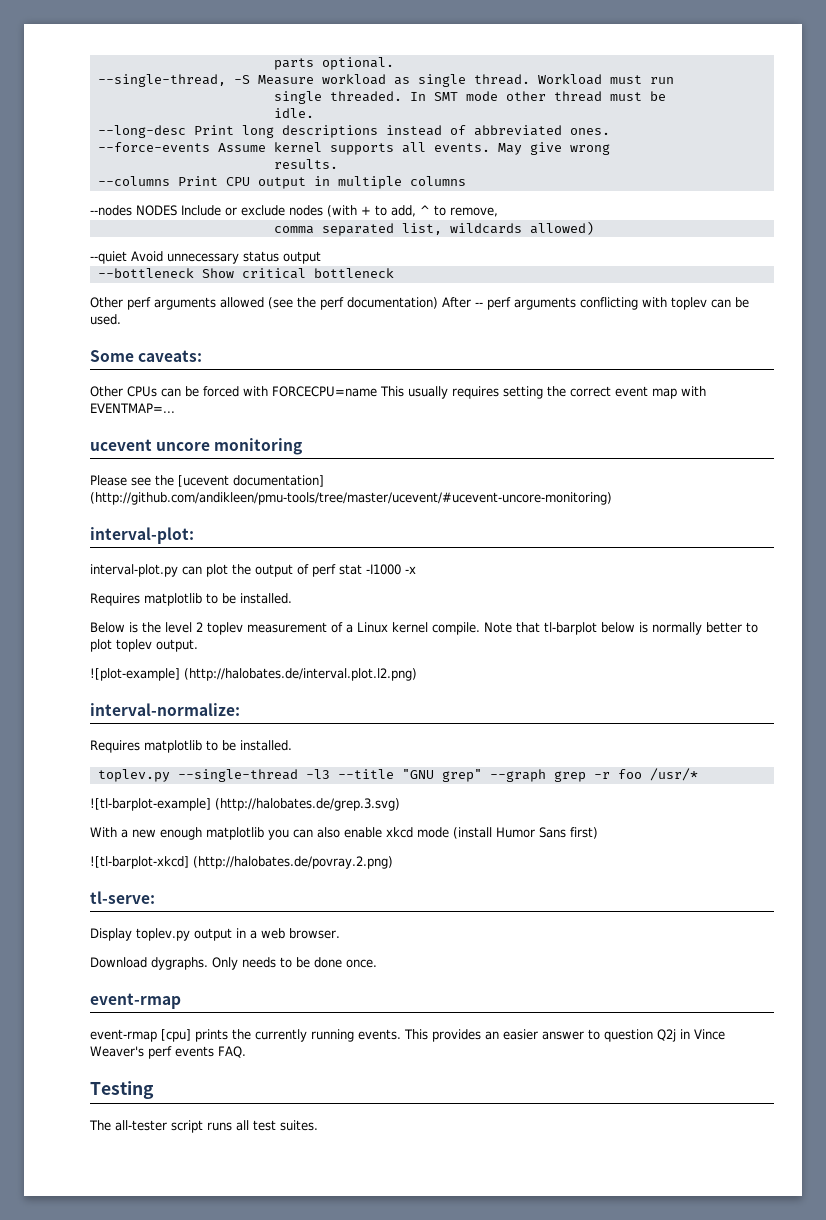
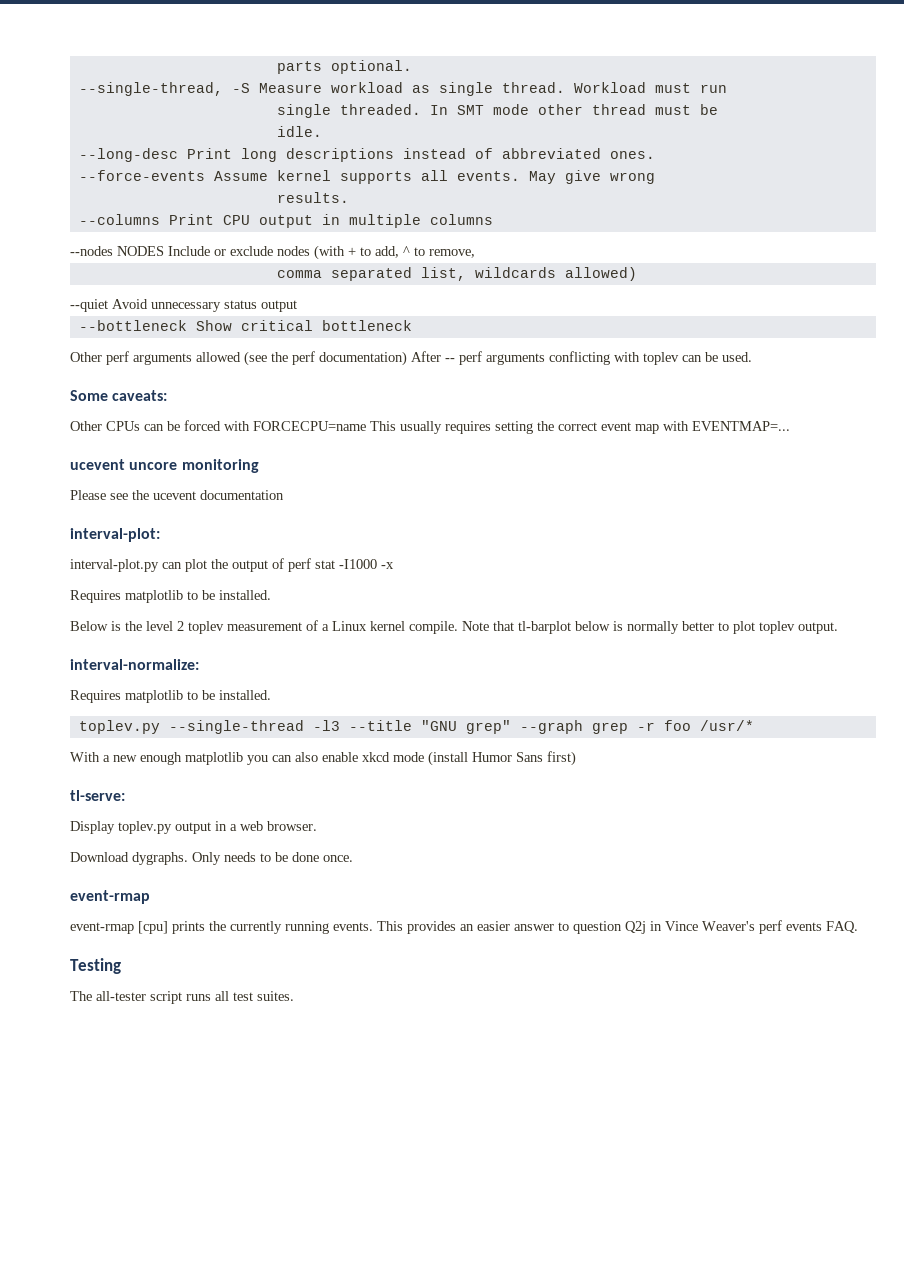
[178,475,324,487] [90,492,612,505] [ucevent documentation] (http://github.com/andikleen/pmu-tools/tree/master/ucevent/#ucevent-uncore-monitoring) -> [153,490,284,500] ucevent documentation
[90,668,417,681] // ![plot-example] (http://halobates.de/interval.plot.l2.png) -> (838, 628) none
[90,798,400,811] // ![tl-barplot-example] (http://halobates.de/grep.3.svg) -> (754, 725) none
[90,856,393,869] // ![tl-barplot-xkcd] (http://halobates.de/povray.2.png) -> (576, 758) none

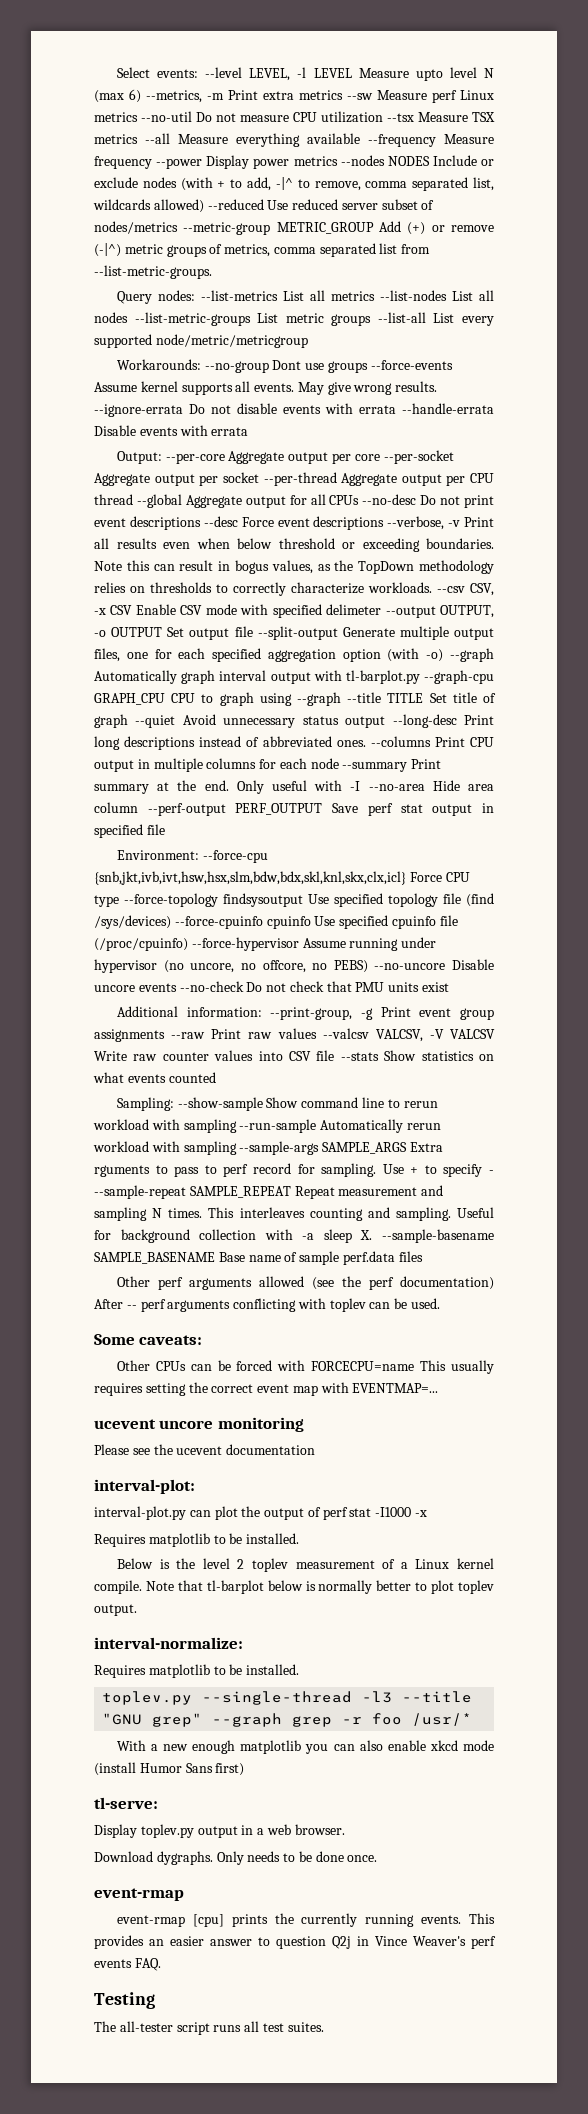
[276,60,412,74] [78,82,727,96] [276,104,718,118] [276,126,322,137] [78,148,655,162] [78,170,655,184] [276,192,349,203] [78,214,493,228] parts optional. // --single-thread, -S Measure workload as single thread. Workload must run // single threaded. In SMT mode other thread must be // idle. // --long-desc Print long descriptions instead of abbreviated ones. // --force-events Assume kernel supports all events. May give wrong // results. // --columns Print CPU output in multiple columns // -> [116,67,494,81] [94,89,494,103] [94,111,495,123] [94,133,494,147] [94,155,338,169] Select events: --level LEVEL, -l LEVEL Measure upto level N (max 6) --metrics, -m Print extra metrics --sw Measure perf Linux metrics --no-util Do not measure CPU utilization --tsx Measure TSX metrics --all Measure everything available --frequency Measure frequency --power Display power metrics
[403,246,410,256] ^ -> [275,177,293,190] -|^
(475, 253) // -> (361, 186) none
(637, 274) // -> [207,199,435,210] [94,221,494,235] [94,243,431,257] [94,265,212,279] [116,290,494,304] [94,312,494,326] [94,334,308,348] [116,359,453,373] [94,381,438,395] [94,403,494,417] [94,425,249,436] [116,450,454,464] [94,472,494,486] [94,494,494,508] [94,516,494,530] [94,538,494,552] [94,560,495,574] [94,582,494,596] [94,604,495,618] [94,626,494,640] [94,648,494,662] [94,670,494,684] [94,692,496,706] [94,714,128,728] --reduced Use reduced server subset of nodes/metrics --metric-group METRIC_GROUP Add (+) or remove (-|^) metric groups of metrics, comma separated list from --list-metric-groups. // Query nodes: --list-metrics List all metrics --list-nodes List all nodes --list-metric-groups List metric groups --list-all List every supported node/metric/metricgroup // Workarounds: --no-group Dont use groups --force-events Assume kernel supports all events. May give wrong results. --ignore-errata Do not disable events with errata --handle-errata Disable events with errata // Output: --per-core Aggregate output per core --per-socket Aggregate output per socket --per-thread Aggregate output per CPU thread --global Aggregate output for all CPUs --no-desc Do not print event descriptions --desc Force event descriptions --verbose, -v Print all results even when below threshold or exceeding boundaries. Note this can result in bogus values, as the TopDown methodology relies on thresholds to correctly characterize workloads. --csv CSV, -x CSV Enable CSV mode with specified delimeter --output OUTPUT, -o OUTPUT Set output file --split-output Generate multiple output files, one for each specified aggregation option (with -o) --graph Automatically graph interval output with tl-barplot.py --graph-cpu GRAPH_CPU CPU to graph using --graph --title TITLE Set title of graph
[78,320,412,331] // --bottleneck Show critical bottleneck -> [392,714,494,728] [94,736,494,750] [94,758,442,772] [94,780,494,794] [94,802,495,816] [94,824,165,838] [116,850,268,863] [94,871,470,885] [94,893,494,907] [94,915,458,929] [94,937,437,951] [94,959,494,973] [94,981,450,992] [116,1006,494,1020] [94,1028,495,1042] [94,1050,494,1061] [93,1072,216,1083] [116,1097,438,1111] [93,1119,441,1133] [93,1141,443,1155] [94,1163,494,1177] [94,1185,444,1199] [94,1207,494,1221] [94,1229,494,1243] [94,1251,423,1265] --long-desc Print long descriptions instead of abbreviated ones. --columns Print CPU output in multiple columns for each node --summary Print summary at the end. Only useful with -I --no-area Hide area column --perf-output PERF_OUTPUT Save perf stat output in specified file // Environment: --force-cpu {snb,jkt,ivb,ivt,hsw,hsx,slm,bdw,bdx,skl,knl,skx,clx,icl} Force CPU type --force-topology findsysoutput Use specified topology file (find /sys/devices) --force-cpuinfo cpuinfo Use specified cpuinfo file (/proc/cpuinfo) --force-hypervisor Assume running under hypervisor (no uncore, no offcore, no PEBS) --no-uncore Disable uncore events --no-check Do not check that PMU units exist // Additional information: --print-group, -g Print event group assignments --raw Print raw values --valcsv VALCSV, -V VALCSV Write raw counter values into CSV file --stats Show statistics on what events counted // Sampling: --show-sample Show command line to rerun workload with sampling --run-sample Automatically rerun workload with sampling --sample-args SAMPLE_ARGS Extra rguments to pass to perf record for sampling. Use + to specify - --sample-repeat SAMPLE_REPEAT Repeat measurement and sampling N times. This interleaves counting and sampling. Useful for background collection with -a sleep X. --sample-basename SAMPLE_BASENAME Base name of sample perf.data files

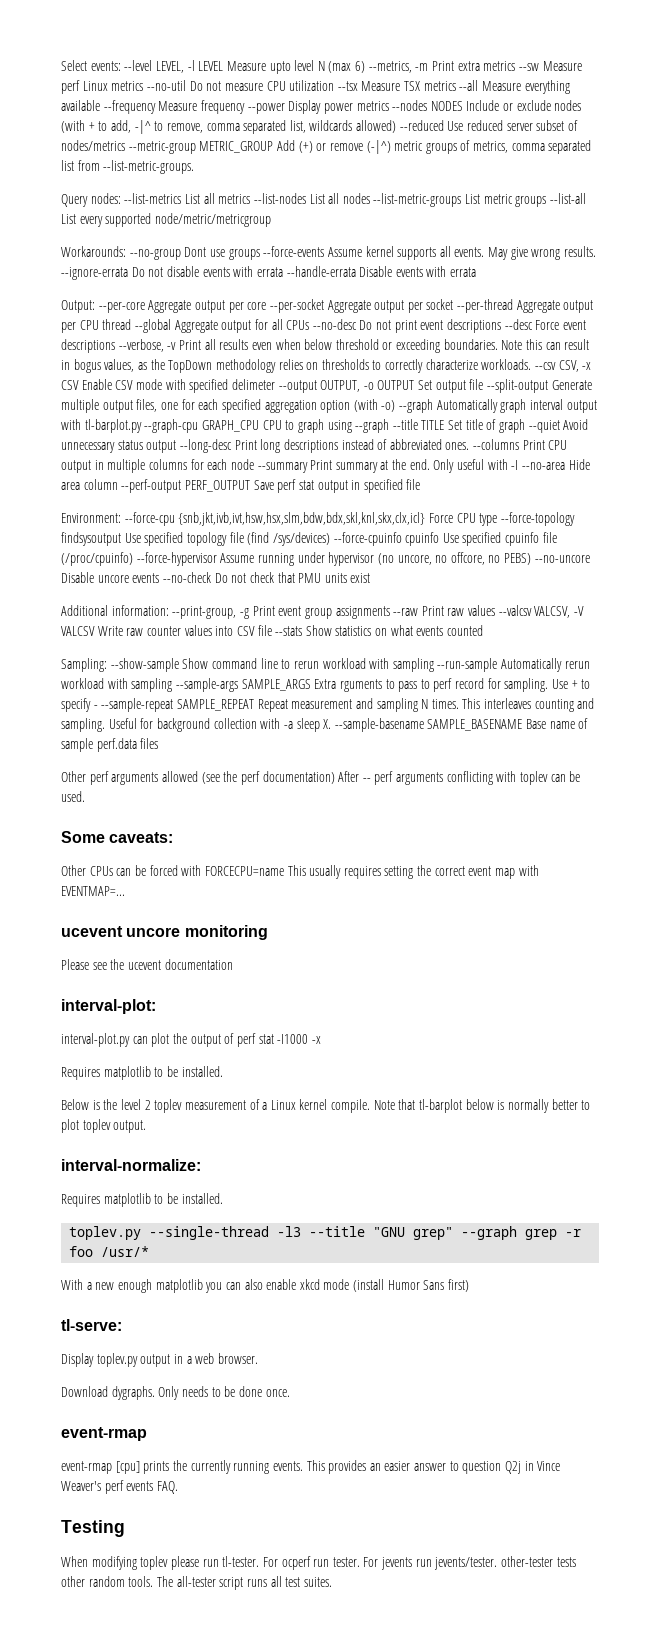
(155, 2000) none -> [61,1556,576,1570] [61,1576,154,1587] When modifying toplev please run tl-tester. For ocperf run tester. For jevents run jevents/tester. other-tester tests other random tools.

